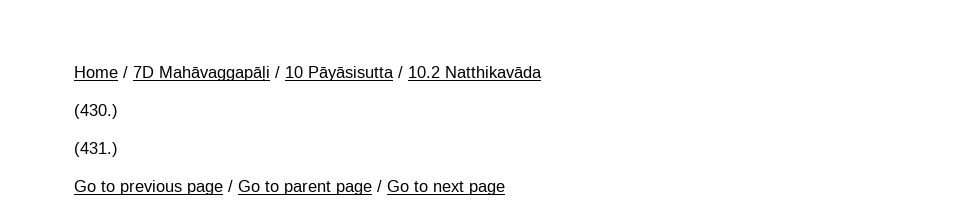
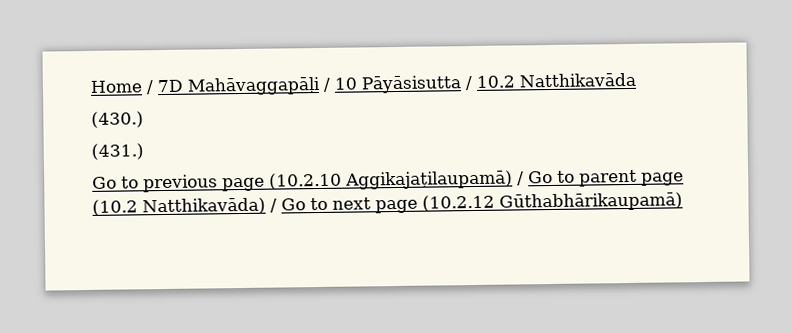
(223, 189) none -> [269,170,513,190] (10.2.10 Aggikajaṭilaupamā)
(372, 189) none -> [92,197,266,216] (10.2 Natthikavāda)
(505, 189) none -> [422,192,683,212] (10.2.12 Gūthabhārikaupamā)

